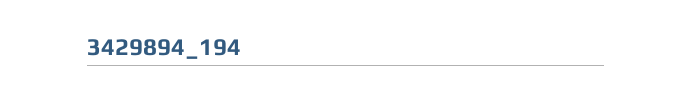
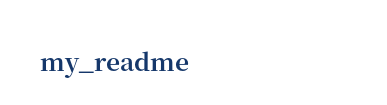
[87,39,241,59] 3429894_194 -> [40,51,189,78] my_readme

